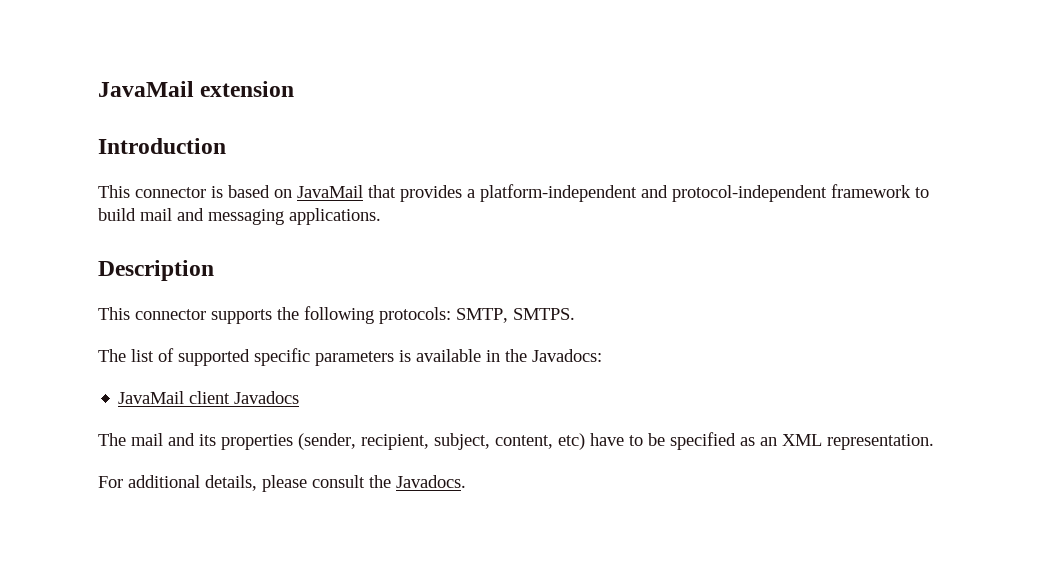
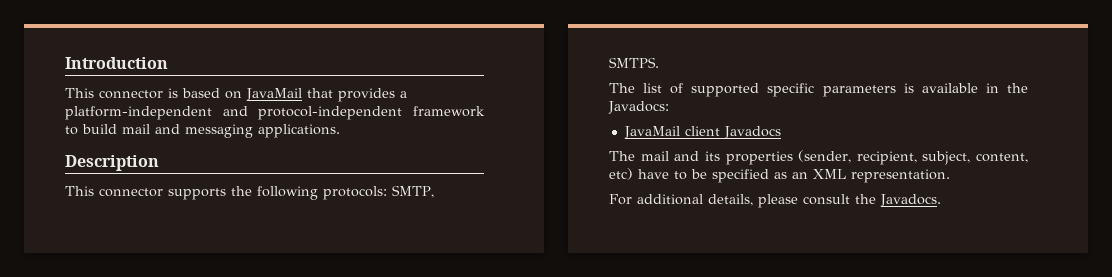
[98,81,295,97] JavaMail extension // -> (65, 63) none

